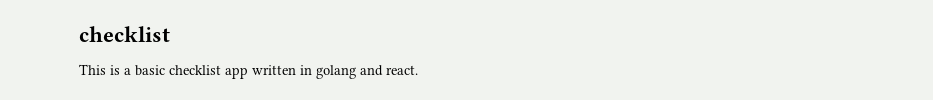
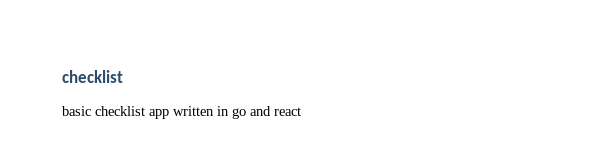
[79,64,131,75] This is a -> (123, 76) none
[316,65,418,79] golang and react. -> [232,106,301,119] go and react

